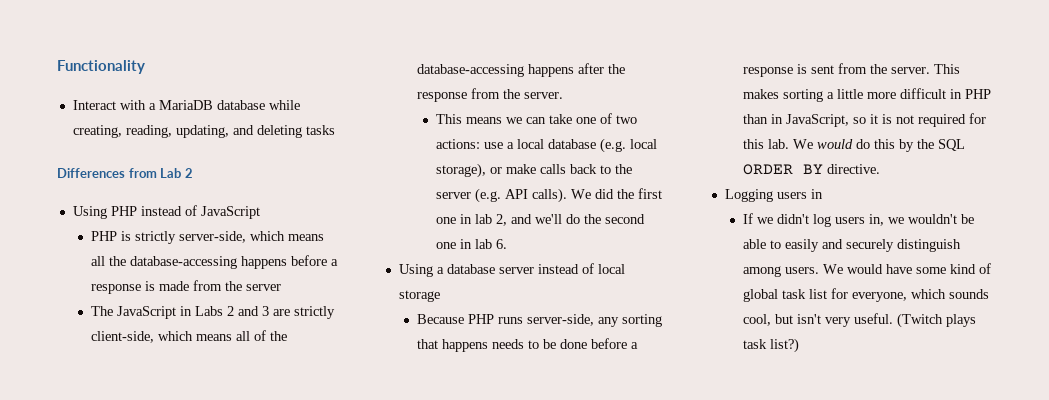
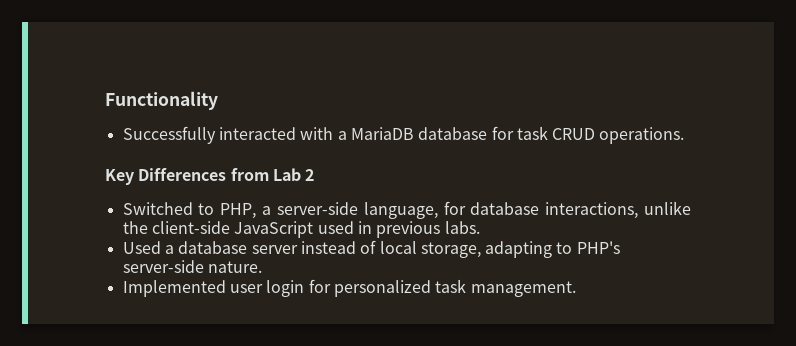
[72,100,116,110] Interact -> [122,126,296,144] Successfully interacted
[268,100,300,110] [72,125,335,138] [57,168,193,178] [72,205,260,219] [91,231,325,244] [91,255,339,269] [91,280,282,294] [91,306,336,319] [91,330,288,343] [417,63,626,77] [417,88,564,102] [435,113,637,124] [435,138,657,153] [435,163,632,178] [435,188,662,203] [435,214,645,226] [435,239,507,249] [398,264,433,277] while creating, reading, updating, and deleting tasks // Differences from Lab 2 // Using PHP instead of JavaScript // PHP is strictly server-side, which means all the database-accessing happens before a response is made from the server // The JavaScript in Labs 2 and 3 are strictly client-side, which means all of the database-accessing happens after the response from the server. // This means we can take one of two actions: use a local database (e.g. local storage), or make calls back to the server (e.g. API calls). We did the first one in lab 2, and we'll do the second one in lab 6. // Using -> [491,126,685,144] [105,168,315,185] [122,201,691,219] [122,221,480,238] [122,241,161,254] for task CRUD operations. // Key Differences from Lab 2 // Switched to PHP, a server-side language, for database interactions, unlike the client-side JavaScript used in previous labs. // Used
[398,290,440,302] [417,314,663,327] [417,338,639,352] [743,63,961,77] [743,88,992,102] [743,113,987,127] [743,139,966,152] [743,164,881,175] [724,189,823,202] [743,213,975,227] [743,239,962,252] [743,263,992,277] [743,288,990,302] [743,313,977,328] [743,338,800,353] storage // Because PHP runs server-side, any sorting that happens needs to be done before a response is sent from the server. This makes sorting a little more difficult in PHP than in JavaScript, so it is not required for this lab. We would do this by the SQL ORDER BY directive. // Logging users in // If we didn't log users in, we wouldn't be able to easily and securely distinguish among users. We would have some kind of global task list for everyone, which sounds cool, but isn't very useful. (Twitch plays task list?) -> [420,241,620,258] [122,260,262,273] [122,279,576,297] storage, adapting to PHP's server-side nature. // Implemented user login for personalized task management.

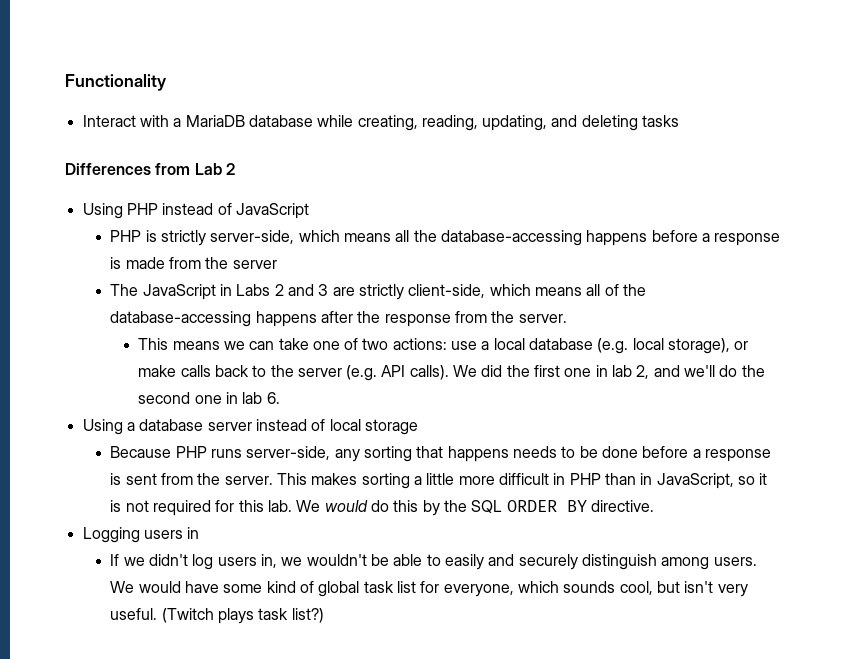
[122,126,296,144] Successfully interacted -> [82,115,136,127] Interact
[491,126,685,144] [105,168,315,185] [122,201,691,219] [122,221,480,238] [122,241,161,254] for task CRUD operations. // Key Differences from Lab 2 // Switched to PHP, a server-side language, for database interactions, unlike the client-side JavaScript used in previous labs. // Used -> [317,115,680,131] [65,163,235,175] [82,203,309,219] [110,230,781,246] [110,257,277,269] [110,284,646,300] [110,311,567,327] [138,338,749,354] [138,365,765,381] [138,392,280,404] [82,419,123,435] while creating, reading, updating, and deleting tasks // Differences from Lab 2 // Using PHP instead of JavaScript // PHP is strictly server-side, which means all the database-accessing happens before a response is made from the server // The JavaScript in Labs 2 and 3 are strictly client-side, which means all of the database-accessing happens after the response from the server. // This means we can take one of two actions: use a local database (e.g. local storage), or make calls back to the server (e.g. API calls). We did the first one in lab 2, and we'll do the second one in lab 6. // Using
[420,241,620,258] [122,260,262,273] [122,279,576,297] storage, adapting to PHP's server-side nature. // Implemented user login for personalized task management. -> [364,419,418,435] [110,446,771,462] [110,473,768,489] [110,500,654,516] [82,527,200,543] [110,554,757,570] [110,581,748,597] [110,608,324,624] storage // Because PHP runs server-side, any sorting that happens needs to be done before a response is sent from the server. This makes sorting a little more difficult in PHP than in JavaScript, so it is not required for this lab. We would do this by the SQL ORDER BY directive. // Logging users in // If we didn't log users in, we wouldn't be able to easily and securely distinguish among users. We would have some kind of global task list for everyone, which sounds cool, but isn't very useful. (Twitch plays task list?)

